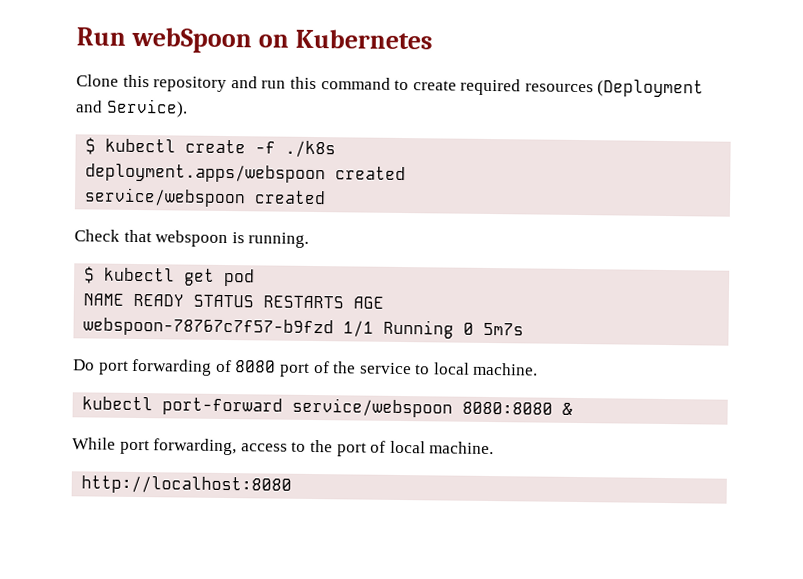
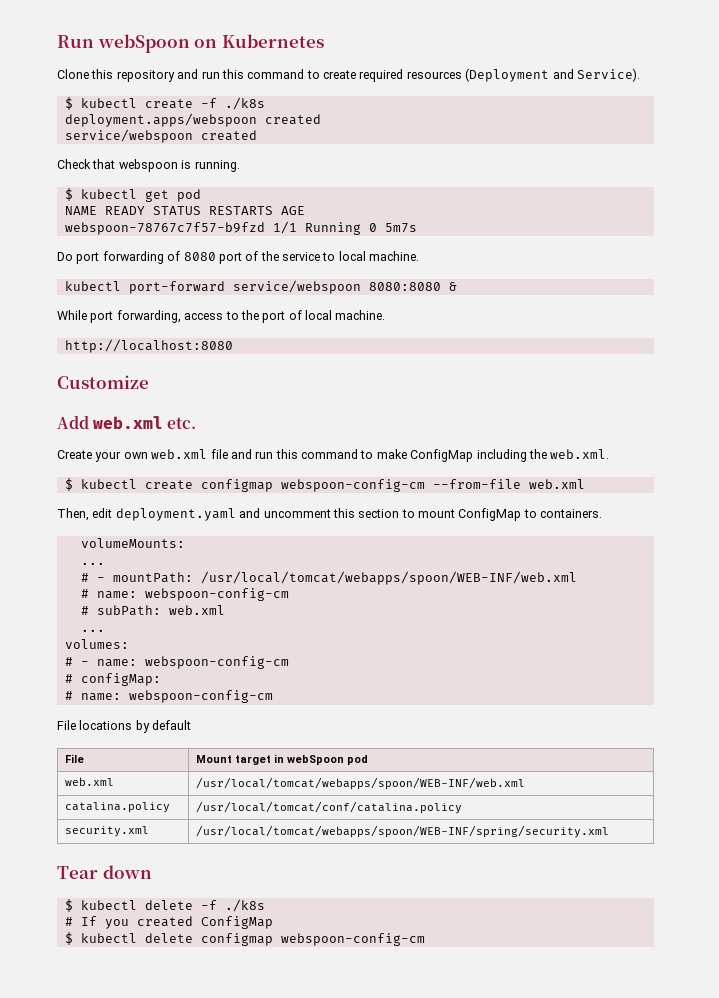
(293, 485) none -> [57,375,149,389] [57,415,197,429] [57,449,610,462] [64,478,585,492] [57,508,603,521] [80,538,185,548] [80,562,105,565] [80,571,577,585] [80,588,289,601] [80,605,225,616] [80,629,105,632] [64,639,129,649] [64,656,289,669] [64,673,161,686] [64,690,273,703] [57,720,192,733] [64,754,84,763] [195,754,368,765] [64,777,114,786] [195,777,525,790] [64,802,170,813] [195,801,462,814] [64,826,149,837] [195,825,609,838] [57,865,152,879] [64,899,265,912] [64,916,273,929] [64,932,425,946] // Customize // Add web.xml etc. // Create your own web.xml file and run this command to make ConfigMap including the web.xml. // $ kubectl create configmap webspoon-config-cm --from-file web.xml // Then, edit deployment.yaml and uncomment this section to mount ConfigMap to containers. // volumeMounts: // ... // # - mountPath: /usr/local/tomcat/webapps/spoon/WEB-INF/web.xml // # name: webspoon-config-cm // # subPath: web.xml // ... // volumes: // # - name: webspoon-config-cm // # configMap: // # name: webspoon-config-cm // File locations by default // File | Mount target in webSpoon pod // web.xml | /usr/local/tomcat/webapps/spoon/WEB-INF/web.xml // catalina.policy | /usr/local/tomcat/conf/catalina.policy // security.xml | /usr/local/tomcat/webapps/spoon/WEB-INF/spring/security.xml // Tear down // $ kubectl delete -f ./k8s // # If you created ConfigMap // $ kubectl delete configmap webspoon-config-cm

